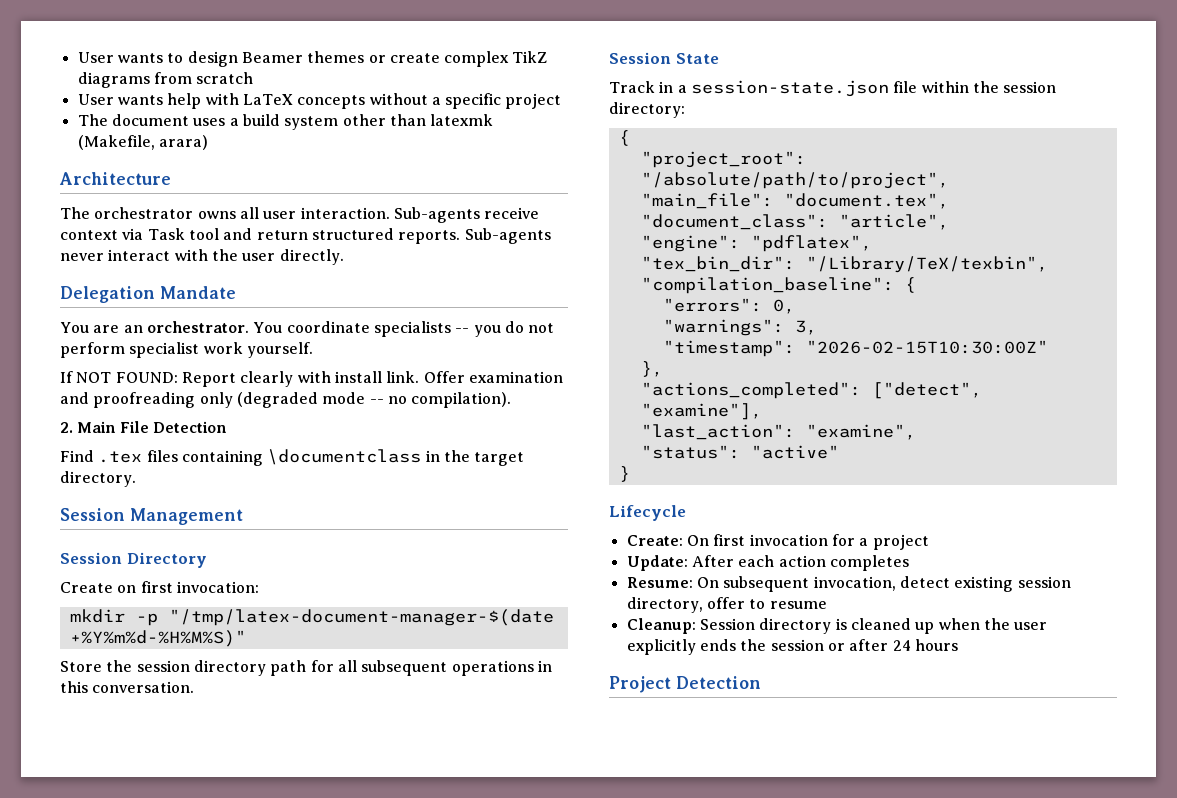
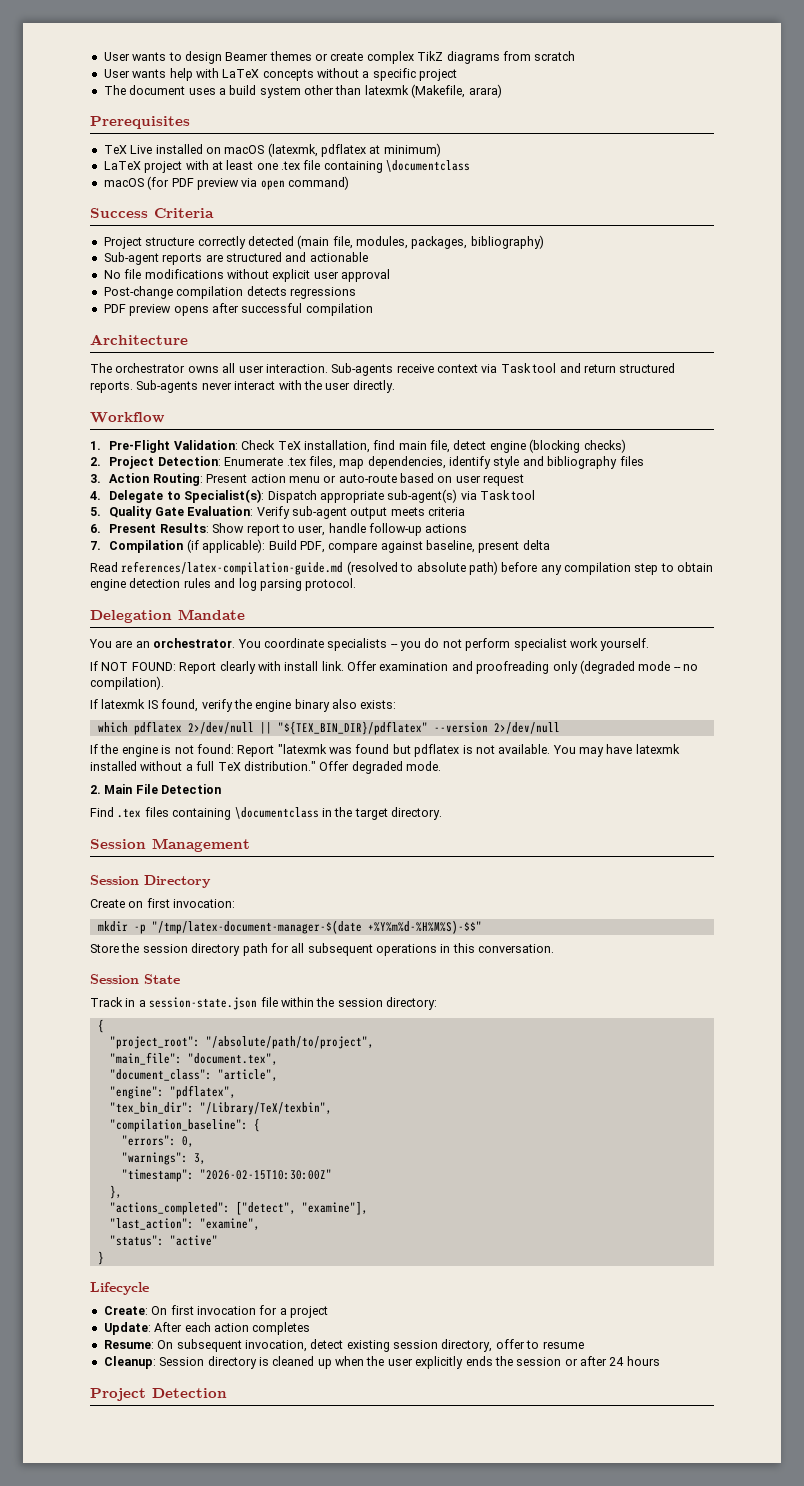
(208, 142) none -> [90,116,190,129] [103,143,441,157] [103,160,471,173] [103,176,349,190] [90,208,214,218] [103,235,544,249] [103,252,368,265] [103,269,390,282] [103,286,356,299] [103,303,373,316] // Prerequisites // TeX Live installed on macOS (latexmk, pdflatex at minimum) // LaTeX project with at least one .tex file containing \documentclass // macOS (for PDF preview via open command) // Success Criteria // Project structure correctly detected (main file, modules, packages, bibliography) // Sub-agent reports are structured and actionable // No file modifications without explicit user approval // Post-change compilation detects regressions // PDF preview opens after successful compilation
(344, 257) none -> [90,412,165,423] [90,439,626,453] [90,456,644,469] [90,473,525,486] [90,489,536,503] [90,506,466,519] [90,523,468,536] [90,539,550,553] [90,561,714,575] [90,578,357,591] // Workflow // 1. Pre-Flight Validation: Check TeX installation, find main file, detect engine (blocking checks) // 2. Project Detection: Enumerate .tex files, map dependencies, identify style and bibliography files // 3. Action Routing: Present action menu or auto-route based on user request // 4. Delegate to Specialist(s): Dispatch appropriate sub-agent(s) via Task tool // 5. Quality Gate Evaluation: Verify sub-agent output meets criteria // 6. Present Results: Show report to user, handle follow-up actions // 7. Compilation (if applicable): Build PDF, compare against baseline, present delta // Read references/latex-compilation-guide.md (resolved to absolute path) before any compilation step to obtain engine detection rules and log parsing protocol.
(512, 400) none -> [90,699,397,712] [97,721,560,735] [90,744,680,757] [90,761,441,774] // If latexmk IS found, verify the engine binary also exists: // which pdflatex 2>/dev/null || "${TEX_BIN_DIR}/pdflatex" --version 2>/dev/null // If the engine is not found: Report "latexmk was found but pdflatex is not available. You may have latexmk installed without a full TeX distribution." Offer degraded mode.
[69,630,246,647] +%Y%m%d-%H%M%S)" -> [367,920,482,934] +%Y%m%d-%H%M%S)-$$"

